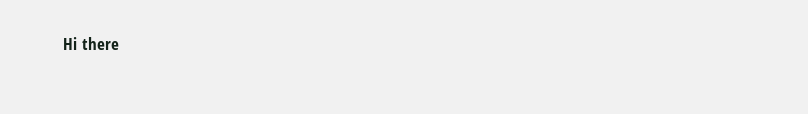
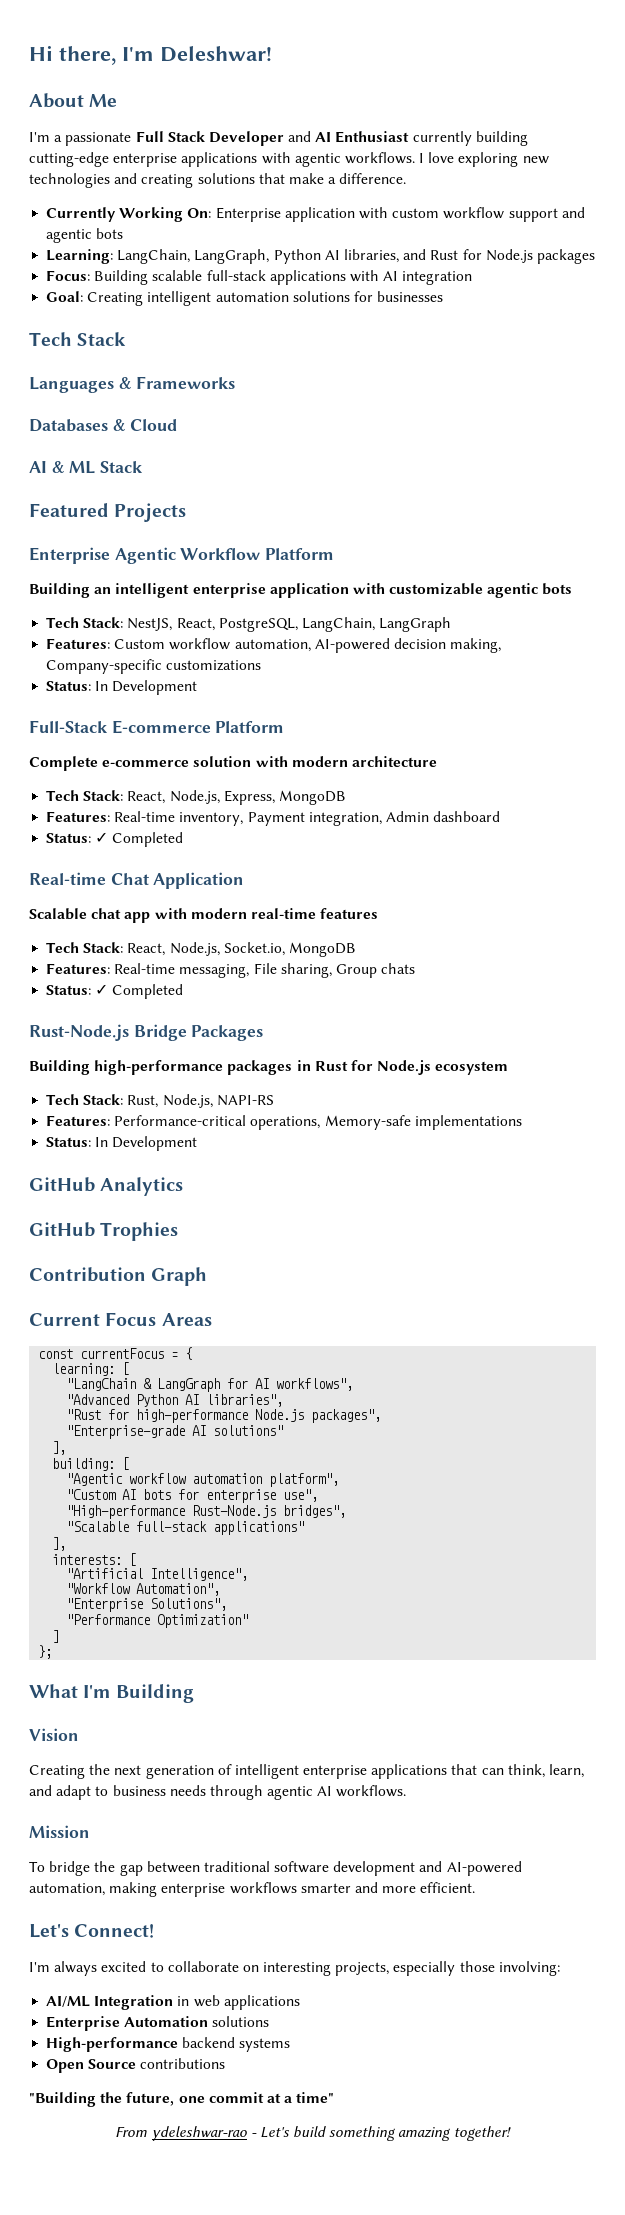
[81,37,119,50] there -> [59,46,272,65] [29,93,118,108] [29,131,528,146] [29,152,549,167] [29,173,407,188] [46,207,585,222] [46,228,124,243] [46,249,595,264] [46,270,473,285] [46,291,444,306] [29,332,127,346] [29,376,236,393] [29,419,178,432] [29,461,144,474] [29,503,187,522] [29,547,335,564] [29,583,573,598] [46,617,452,632] [46,638,502,653] [46,659,262,674] [46,680,198,695] [29,720,285,734] [29,756,437,771] [46,790,346,805] [46,811,501,826] [46,832,184,847] [29,872,245,889] [29,908,379,923] [46,942,356,957] [46,963,416,978] [46,984,184,999] [29,1024,264,1041] [29,1060,509,1075] [46,1094,274,1108] [46,1115,522,1130] [46,1136,198,1151] [29,1177,184,1196] [29,1222,179,1241] [29,1267,208,1286] [29,1312,212,1326] [38,1347,193,1360] [52,1362,130,1376] [66,1378,354,1392] [66,1394,284,1407] [66,1409,382,1423] [66,1425,284,1439] [52,1441,67,1455] [52,1457,130,1471] [66,1473,340,1487] [66,1489,319,1503] [66,1505,347,1519] [66,1521,305,1535] [52,1537,67,1551] [52,1553,137,1566] [66,1568,249,1581] [66,1583,221,1596] [66,1598,228,1612] [66,1614,249,1628] [52,1630,60,1643] [38,1645,53,1659] [29,1684,194,1703] [29,1728,79,1741] [29,1764,585,1779] [29,1785,407,1800] [29,1825,90,1838] [29,1861,522,1876] [29,1882,476,1897] [29,1924,155,1938] [29,1961,560,1976] [46,1995,300,2010] [46,2016,270,2031] [46,2037,291,2052] [46,2058,226,2073] [29,2092,335,2107] [115,2126,511,2141] there, I'm Deleshwar! // About Me // I'm a passionate Full Stack Developer and AI Enthusiast currently building cutting-edge enterprise applications with agentic workflows. I love exploring new technologies and creating solutions that make a difference. // Currently Working On: Enterprise application with custom workflow support and agentic bots // Learning: LangChain, LangGraph, Python AI libraries, and Rust for Node.js packages // Focus: Building scalable full-stack applications with AI integration // Goal: Creating intelligent automation solutions for businesses // Tech Stack // Languages & Frameworks // Databases & Cloud // AI & ML Stack // Featured Projects // Enterprise Agentic Workflow Platform // Building an intelligent enterprise application with customizable agentic bots // Tech Stack: NestJS, React, PostgreSQL, LangChain, LangGraph // Features: Custom workflow automation, AI-powered decision making, Company-specific customizations // Status: In Development // Full-Stack E-commerce Platform // Complete e-commerce solution with modern architecture // Tech Stack: React, Node.js, Express, MongoDB // Features: Real-time inventory, Payment integration, Admin dashboard // Status: ✓ Completed // Real-time Chat Application // Scalable chat app with modern real-time features // Tech Stack: React, Node.js, Socket.io, MongoDB // Features: Real-time messaging, File sharing, Group chats // Status: ✓ Completed // Rust-Node.js Bridge Packages // Building high-performance packages in Rust for Node.js ecosystem // Tech Stack: Rust, Node.js, NAPI-RS // Features: Performance-critical operations, Memory-safe implementations // Status: In Development // GitHub Analytics // GitHub Trophies // Contribution Graph // Current Focus Areas // const currentFocus = { // learning: [ // "LangChain & LangGraph for AI workflows", // "Advanced Python AI libraries", // "Rust for high-performance Node.js packages", // "Enterprise-grade AI solutions" // ], // building: [ // "Agentic workflow automation platform", // "Custom AI bots for enterprise use", // "High-performance Rust-Node.js bridges", // "Scalable full-stack applications" // ], // interests: [ // "Artificial Intelligence", // "Workflow Automation", // "Enterprise Solutions", // "Performance Optimization" // ] // }; // What I'm Building // Vision // Creating the next generation of intelligent enterprise applications that can think, learn, and adapt to business needs through agentic AI workflows. // Mission // To bridge the gap between traditional software development and AI-powered automation, making enterprise workflows smarter and more efficient. // Let's Connect! // I'm always excited to collaborate on interesting projects, especially those involving: // AI/ML Integration in web applications // Enterprise Automation solutions // High-performance backend systems // Open Source contributions // "Building the future, one commit at a time" // From ydeleshwar-rao - Let's build something amazing together!

